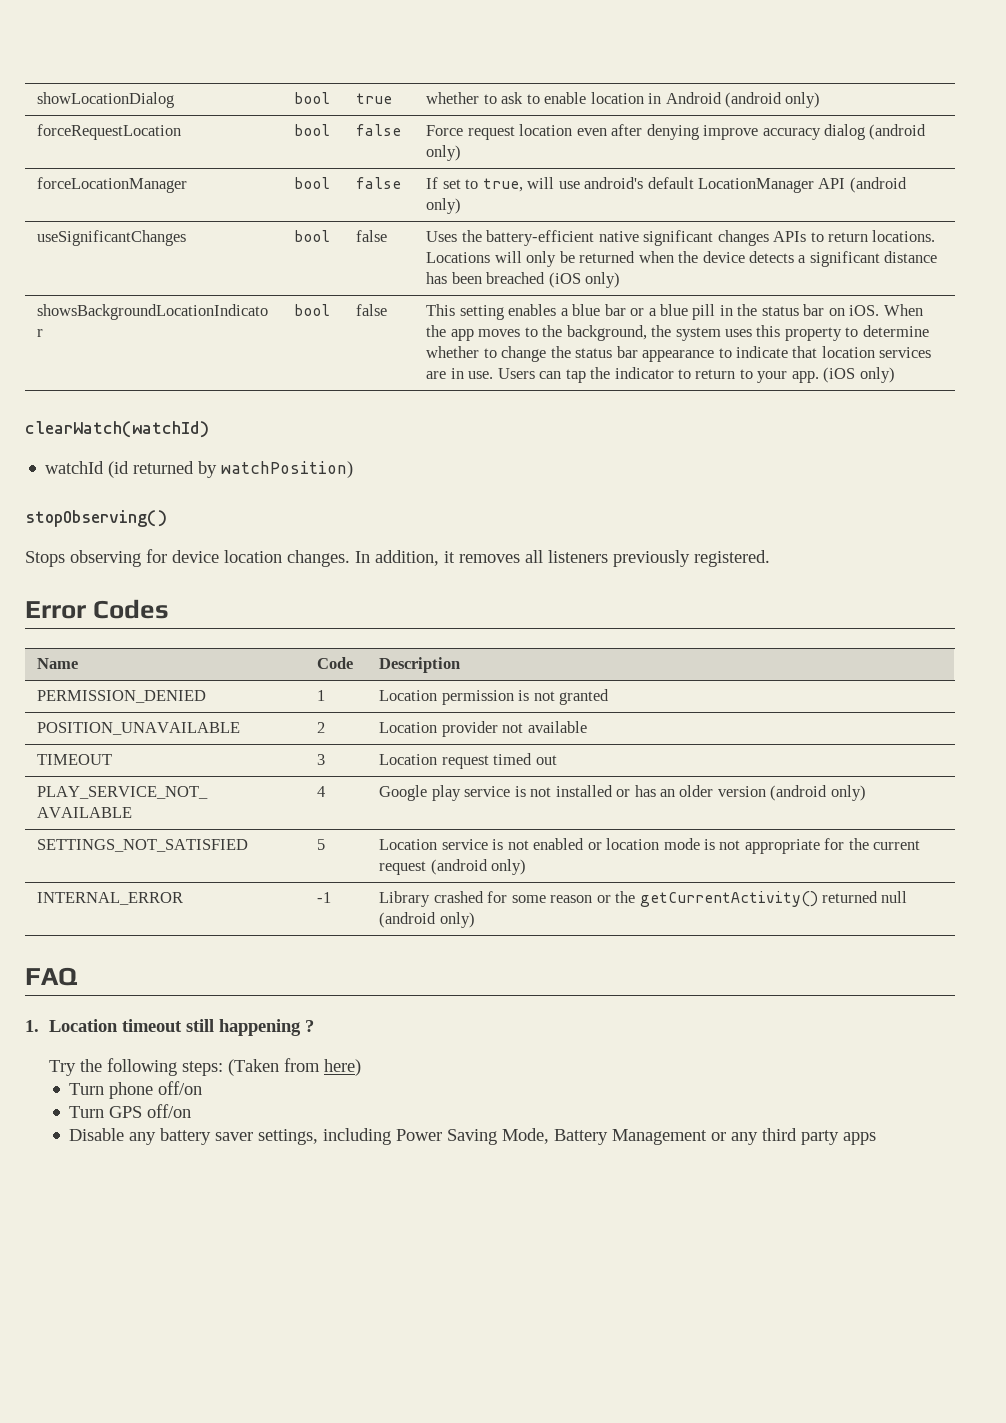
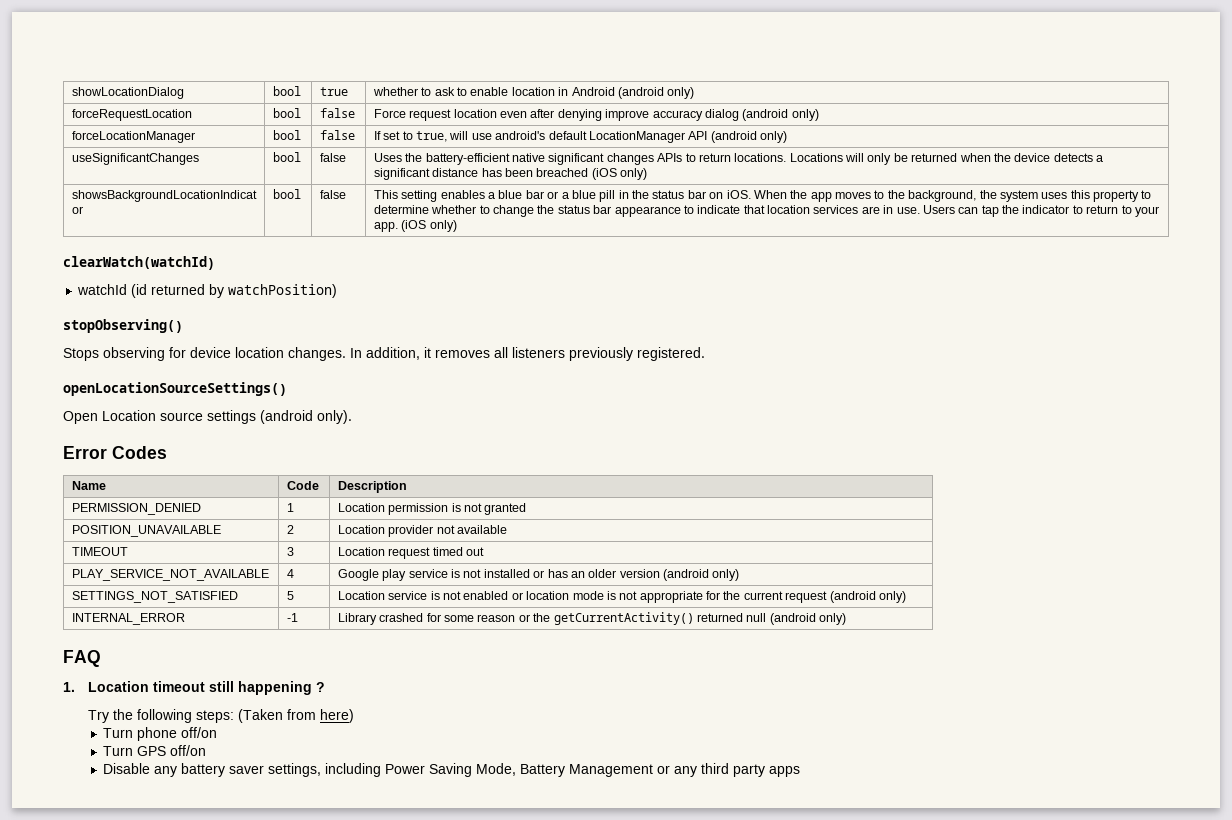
(770, 558) none -> [63,382,287,396] [63,410,352,424] // openLocationSourceSettings() // Open Location source settings (android only).

